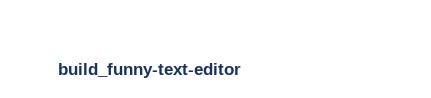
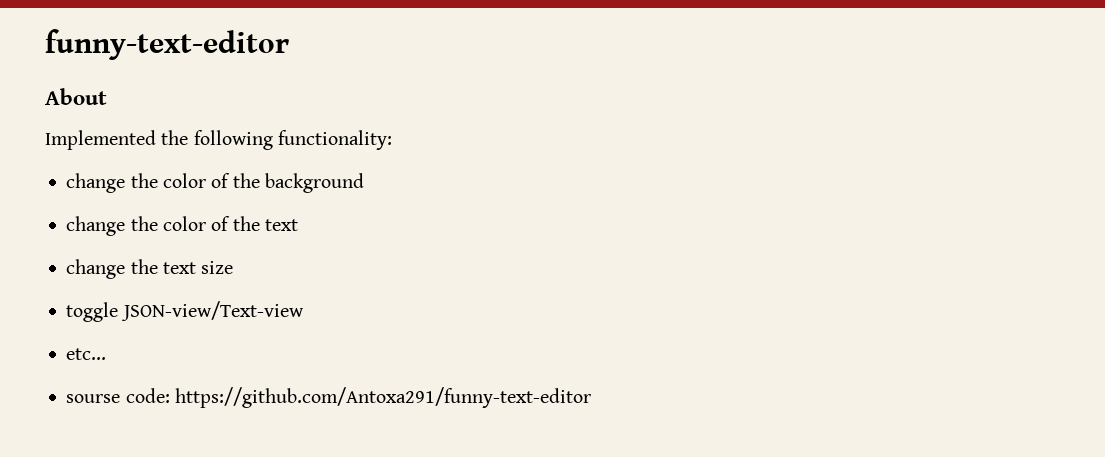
[58,63,241,78] build_funny-text-editor -> [45,29,289,60] [45,88,107,105] [45,130,392,150] [66,173,364,193] [66,216,298,236] [66,259,234,279] [66,301,304,322] [66,348,107,360] [66,387,591,408] funny-text-editor // About // Implemented the following functionality: // change the color of the background // change the color of the text // change the text size // toggle JSON-view/Text-view // etc... // sourse code: https://github.com/Antoxa291/funny-text-editor

